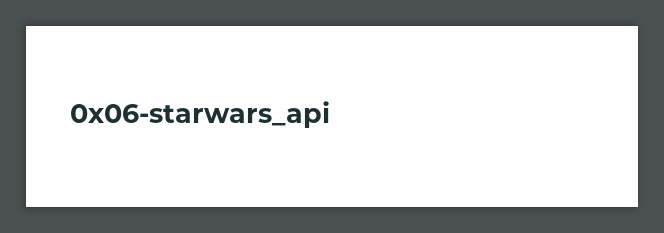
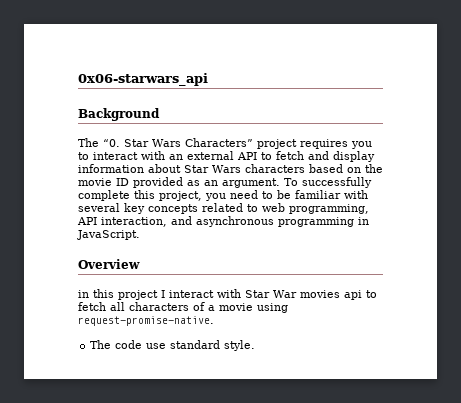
(330, 114) none -> [78,108,160,121] [78,138,372,149] [78,151,375,162] [78,164,383,173] [78,177,372,188] [78,190,368,201] [78,203,369,214] [77,216,369,227] [77,230,140,240] [78,259,140,269] [78,289,377,300] [78,302,288,313] [78,316,214,326] [90,340,256,351] // Background // The “0. Star Wars Characters” project requires you to interact with an external API to fetch and display information about Star Wars characters based on the movie ID provided as an argument. To successfully complete this project, you need to be familiar with several key concepts related to web programming, API interaction, and asynchronous programming in JavaScript. // Overview // in this project I interact with Star War movies api to fetch all characters of a movie using request-promise-native. // The code use standard style.

